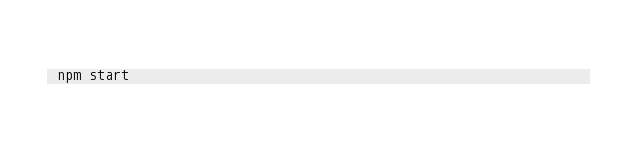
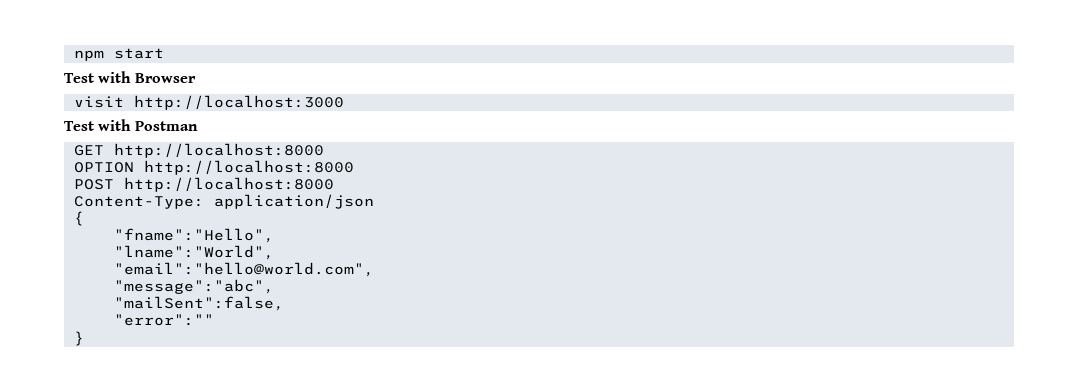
(129, 75) none -> [64,71,196,83] [73,95,344,110] [64,119,198,131] [73,143,324,158] [73,160,354,175] [73,177,334,192] [73,194,374,209] [73,211,84,226] [113,228,274,243] [113,245,274,260] [113,262,374,277] [113,279,274,294] [113,296,284,311] [113,314,214,326] [73,331,84,346] // Test with Browser // visit http://localhost:3000 // Test with Postman // GET http://localhost:8000 // OPTION http://localhost:8000 // POST http://localhost:8000 // Content-Type: application/json // { // "fname":"Hello", // "lname":"World", // "email":"hello@world.com", // "message":"abc", // "mailSent":false, // "error":"" // }

